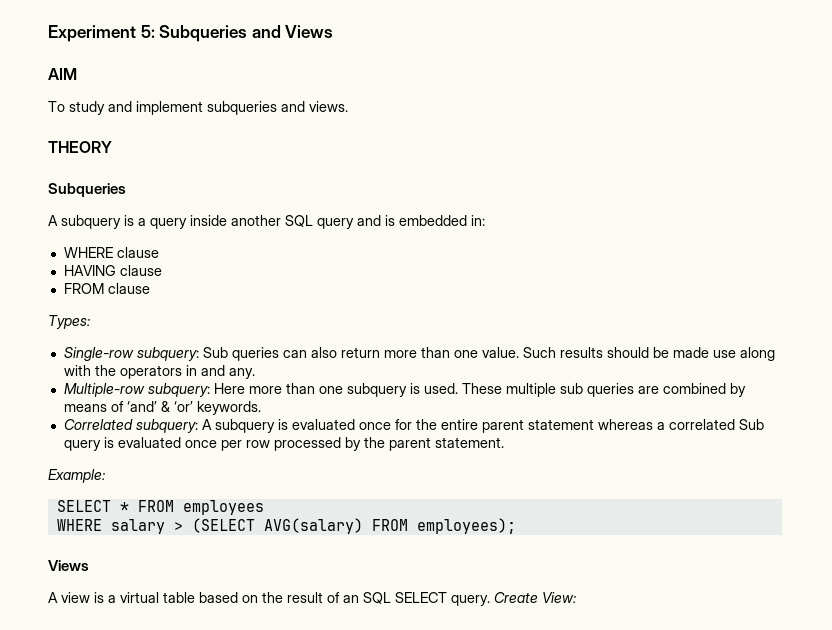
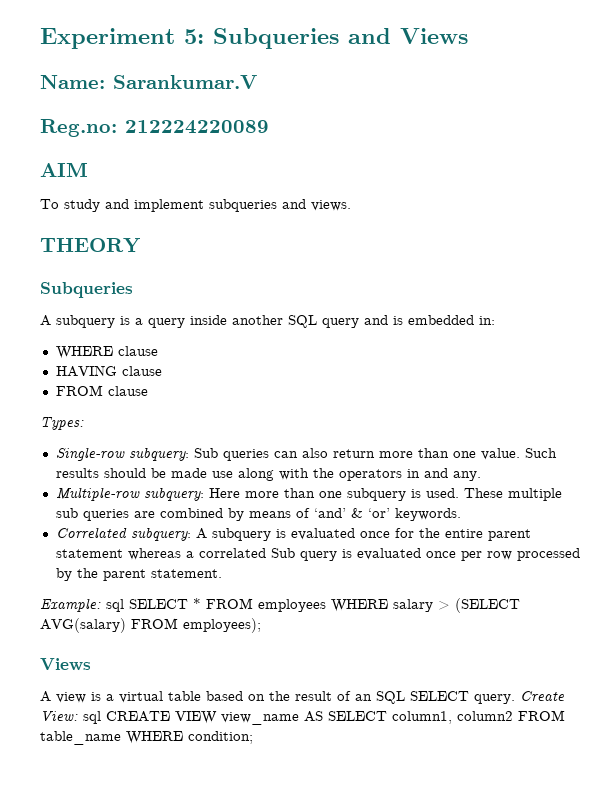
(334, 31) none -> [40,75,257,89] [40,119,269,137] // Name: Sarankumar.V // Reg.no: 212224220089
(105, 476) // -> [106,599,124,612] sql
(264, 507) // -> (326, 605) none
(576, 597) none -> [83,710,565,725] [40,731,253,745] sql CREATE VIEW view_name AS SELECT column1, column2 FROM table_name WHERE condition;

